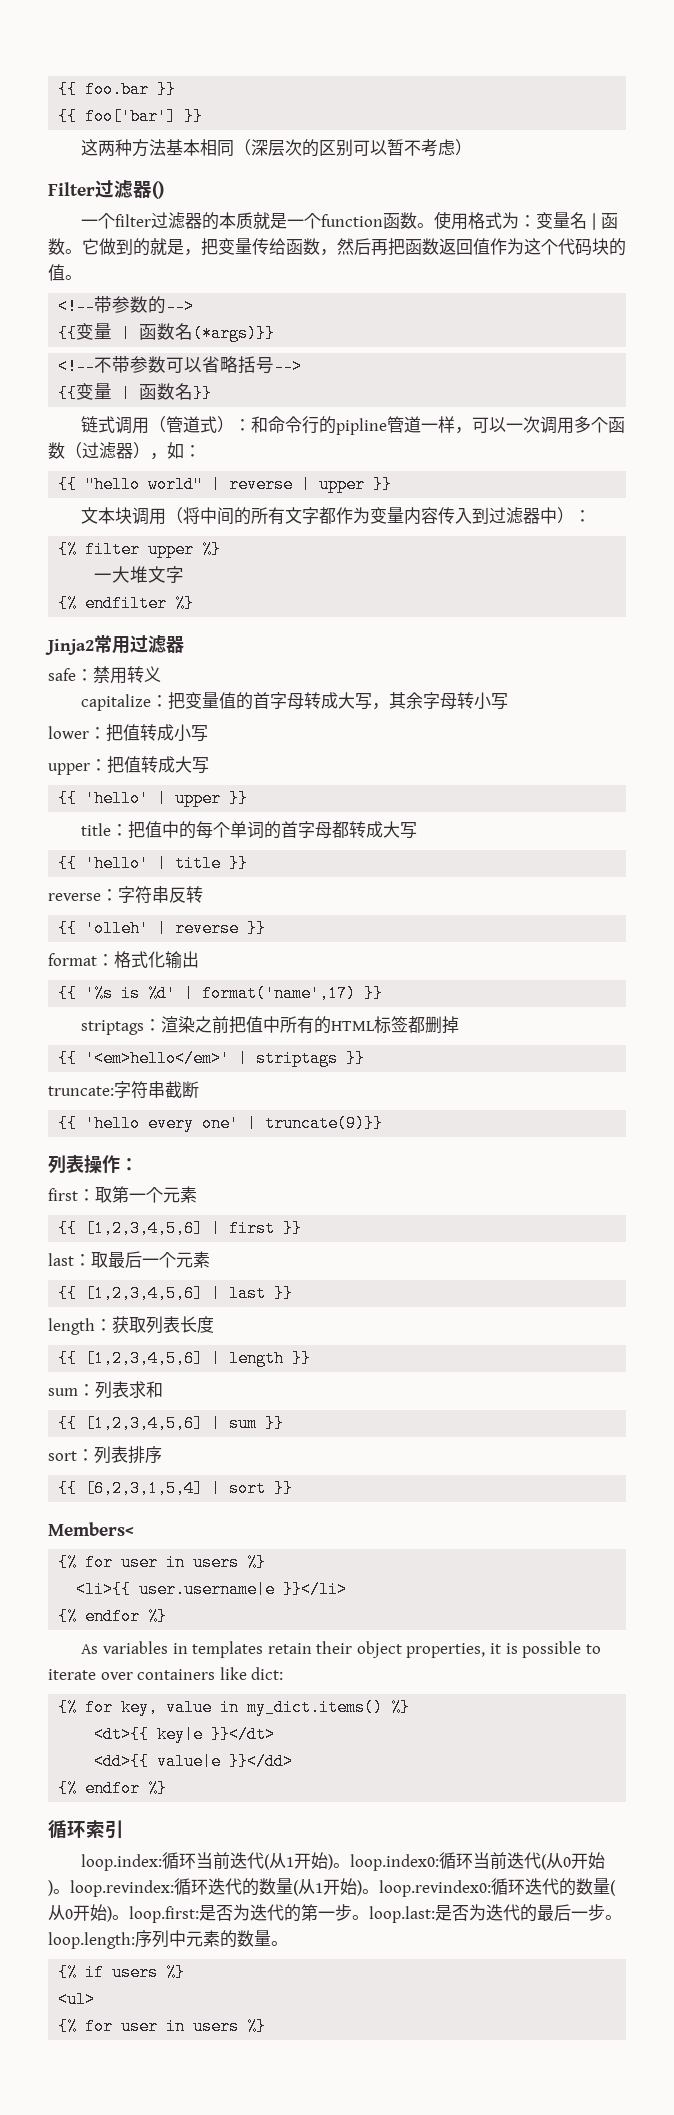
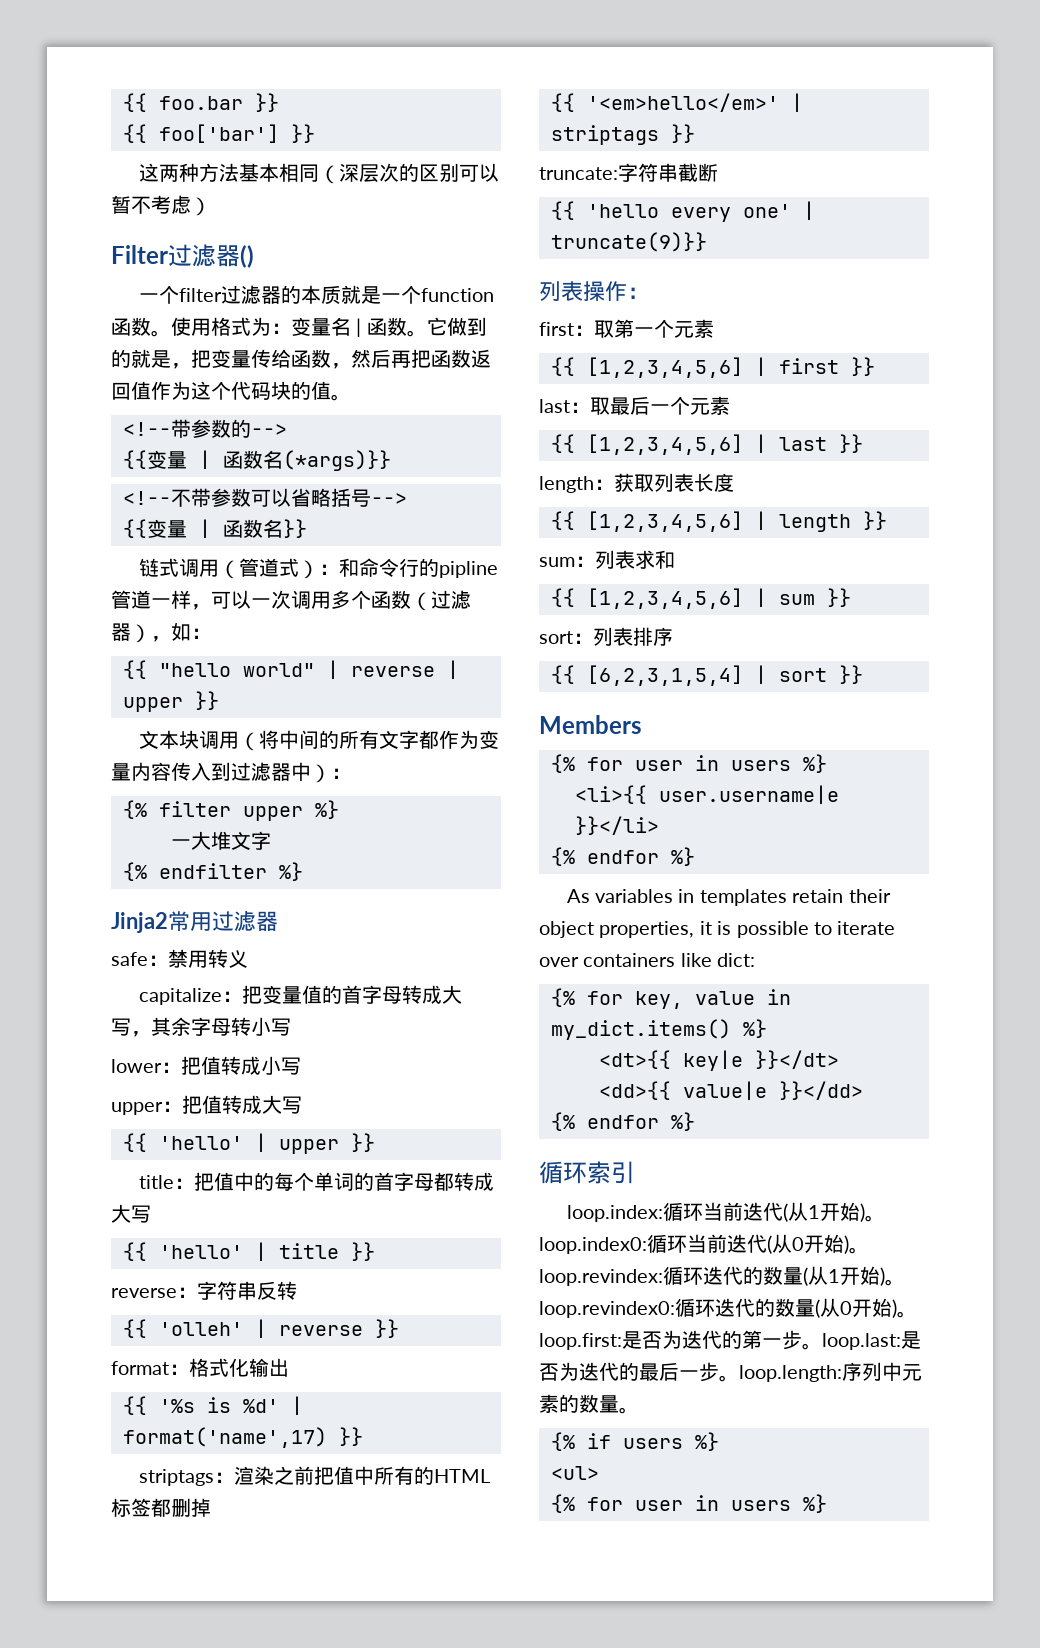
[48,1522,134,1536] Members< -> [539,715,642,734] Members

